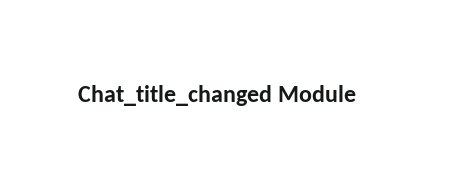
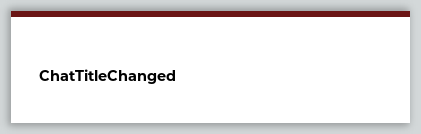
[78,85,357,106] Chat_title_changed Module -> [39,69,176,84] ChatTitleChanged

